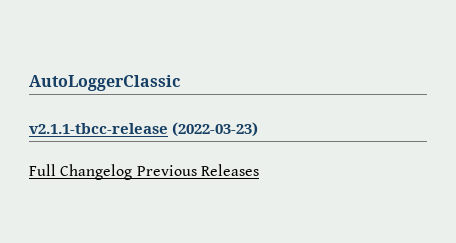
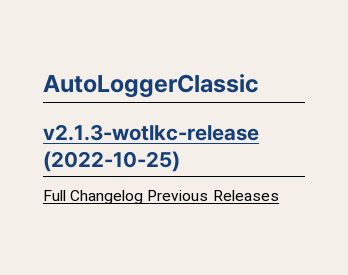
[29,122,259,137] v2.1.1-tbcc-release (2022-03-23) -> [43,124,259,141] [43,151,180,172] v2.1.3-wotlkc-release (2022-10-25)

